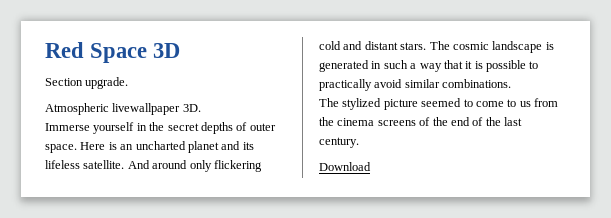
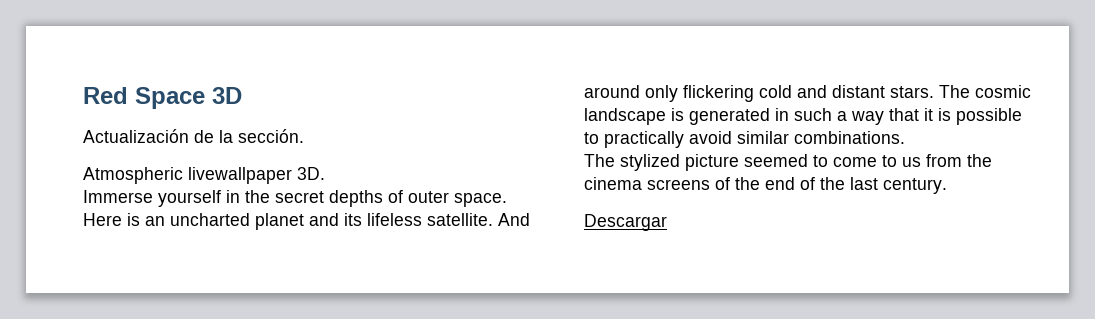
[45,77,129,89] Section upgrade. -> [83,129,304,143] Actualización de la sección.
[319,162,371,171] Download -> [584,214,667,231] Descargar

